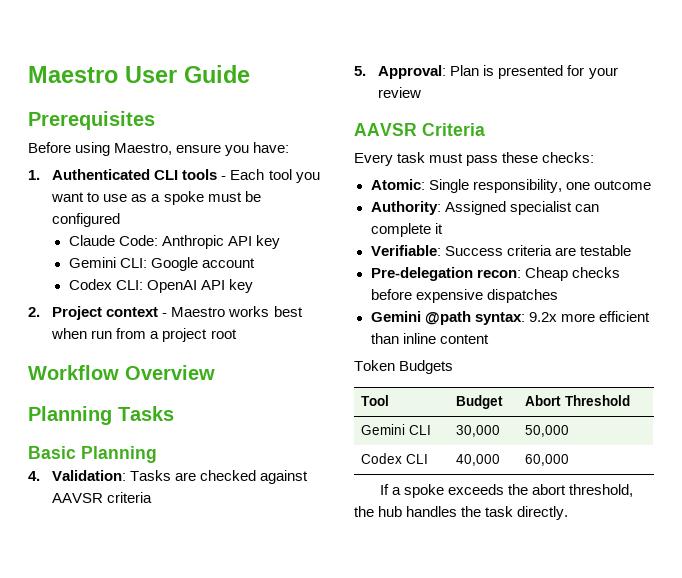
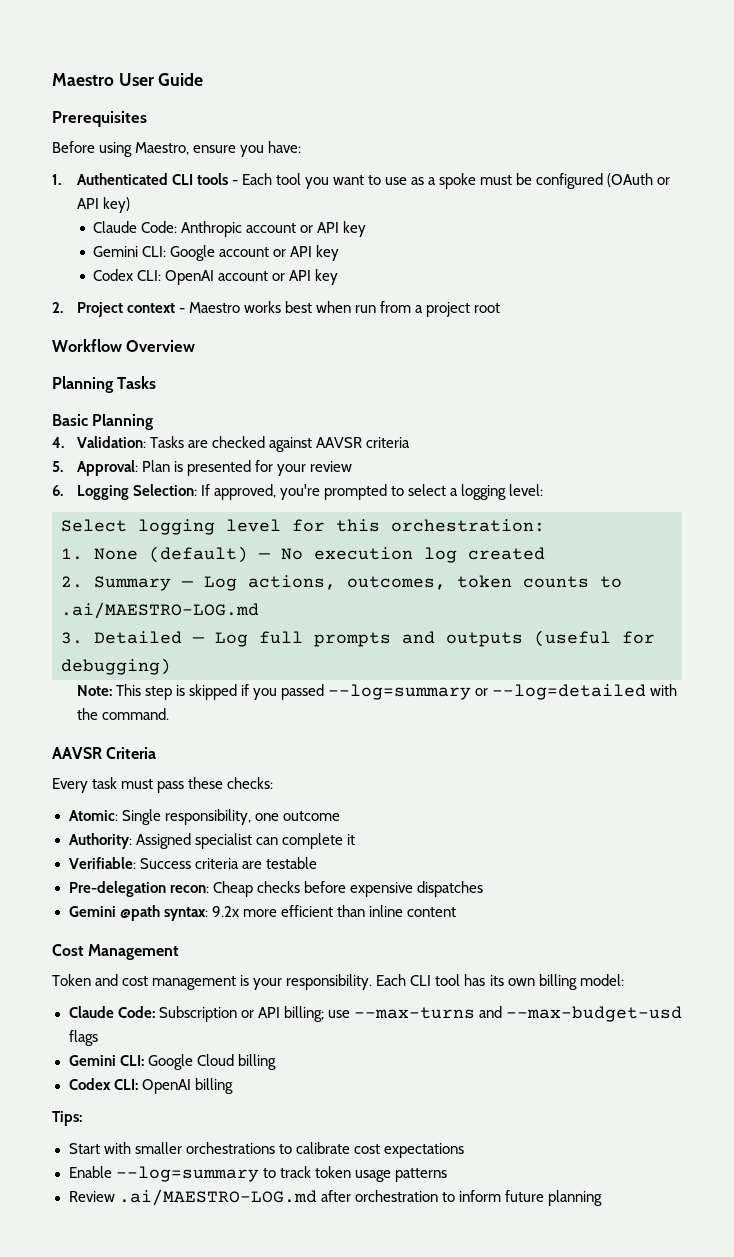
(121, 220) none -> [607,173,671,187] [76,197,130,213] (OAuth or API key)
(224, 242) none -> [246,223,314,233] account or
[68,279,197,293] // Codex CLI: OpenAI -> [273,245,340,261] [93,269,286,285] or API key // Codex CLI: OpenAI account or
(422, 92) none -> [52,484,544,500] [61,519,545,535] [61,546,545,563] [61,575,622,591] [61,602,259,619] [61,630,655,647] [61,658,171,675] [76,684,678,700] [76,708,169,720] // 6. Logging Selection: If approved, you're prompted to select a logging level: // Select logging level for this orchestration: // 1. None (default) — No execution log created // 2. Summary — Log actions, outcomes, token counts to .ai/MAESTRO-LOG.md // 3. Detailed — Log full prompts and outputs (useful for debugging) // Note: This step is skipped if you passed --log=summary or --log=detailed with the command.
(489, 339) none -> [52,944,180,960] // Cost Management
[399,360,454,374] [360,395,389,406] [455,395,503,409] [524,395,630,406] [360,424,431,435] [455,425,500,437] [524,425,569,437] [360,453,428,464] [455,454,500,466] [524,454,569,466] [379,484,633,498] [354,506,569,520] Budgets // Tool | Budget | Abort Threshold // Gemini CLI | 30,000 | 50,000 // Codex CLI | 40,000 | 60,000 // If a spoke exceeds the abort threshold, the hub handles the task directly. -> [95,974,624,990] [68,1006,682,1022] [68,1030,98,1046] [68,1054,276,1070] [68,1078,233,1094] [52,1111,82,1126] [68,1142,464,1158] [68,1166,447,1182] [68,1189,602,1206] and cost management is your responsibility. Each CLI tool has its own billing model: // Claude Code: Subscription or API billing; use --max-turns and --max-budget-usd flags // Gemini CLI: Google Cloud billing // Codex CLI: OpenAI billing // Tips: // Start with smaller orchestrations to calibrate cost expectations // Enable --log=summary to track token usage patterns // Review .ai/MAESTRO-LOG.md after orchestration to inform future planning

